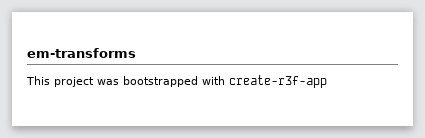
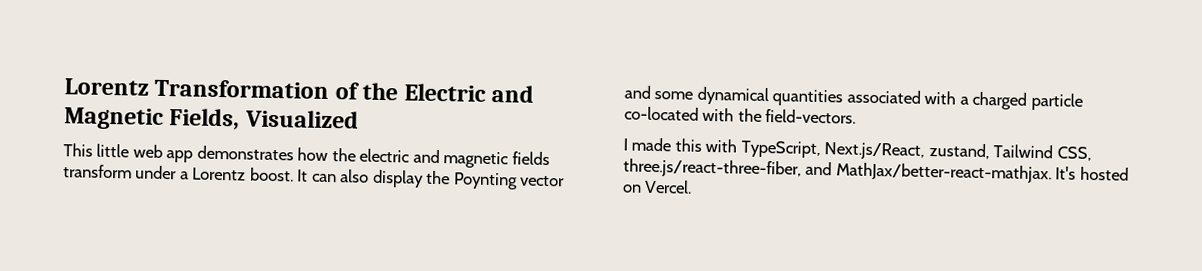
[27,48,136,58] [26,75,327,88] em-transforms // This project was bootstrapped with create-r3f-app -> [64,78,535,103] [64,107,359,131] [63,143,550,169] [63,164,566,190] [624,85,1083,111] [624,106,857,124] [623,137,1092,161] [623,158,1129,184] [622,179,693,194] Lorentz Transformation of the Electric and Magnetic Fields, Visualized // This little web app demonstrates how the electric and magnetic fields transform under a Lorentz boost. It can also display the Poynting vector and some dynamical quantities associated with a charged particle co-located with the field-vectors. // I made this with TypeScript, Next.js/React, zustand, Tailwind CSS, three.js/react-three-fiber, and MathJax/better-react-mathjax. It's hosted on Vercel.

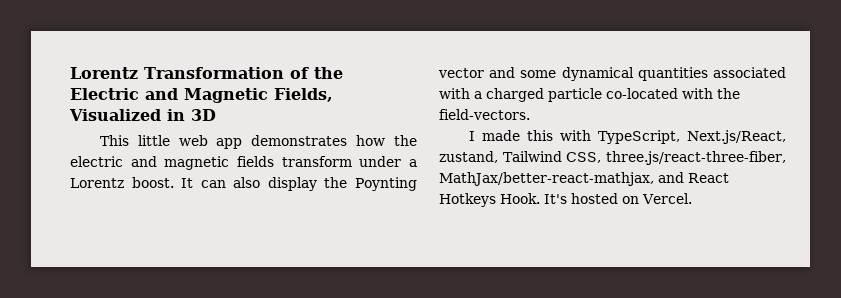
(359, 119) none -> [167,109,216,121] in 3D
[805,161,1052,184] and MathJax/better-react-mathjax. -> [439,172,729,186] [439,193,540,207] MathJax/better-react-mathjax, and React Hotkeys Hook.

